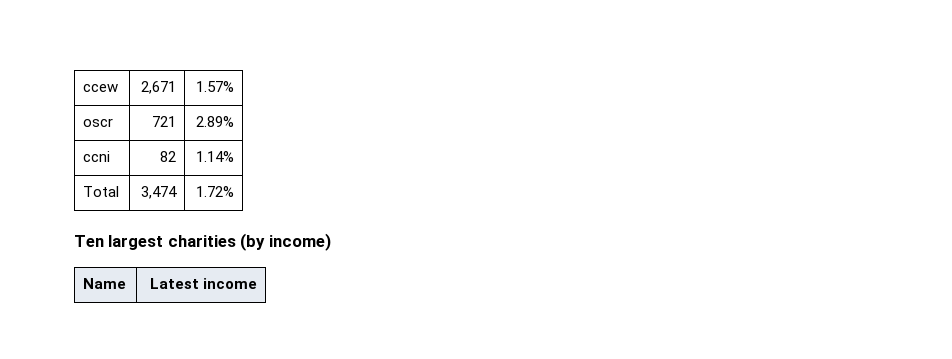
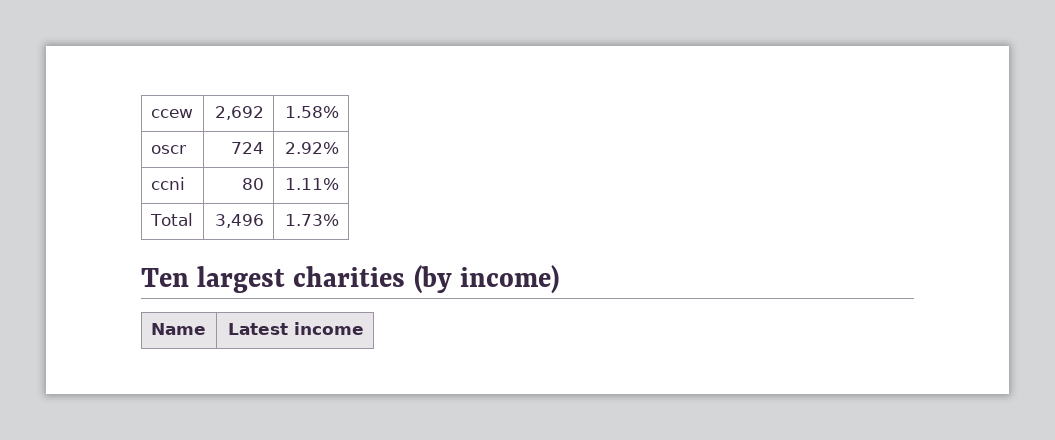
[140,81,176,94] [195,81,234,92] 2,671 | 1.57% -> [215,106,265,120] [285,106,340,118] 2,692 | 1.58%
[151,116,176,127] [195,116,234,127] 721 | 2.89% -> [231,142,265,154] [285,142,340,154] 724 | 2.92%
[159,151,176,162] [195,151,234,162] 82 | 1.14% -> [242,178,265,190] [285,178,340,190] 80 | 1.11%
[140,186,177,199] [195,186,234,197] 3,474 | 1.72% -> [215,214,265,228] [285,214,340,226] 3,496 | 1.73%

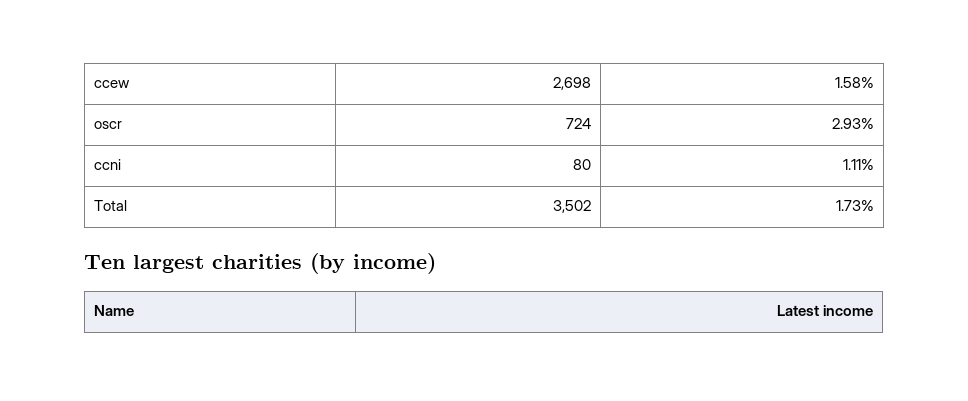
[215,106,265,120] 2,692 -> [552,77,591,90] 2,698
[285,142,340,154] 2.92% -> [831,118,874,129] 2.93%
[215,214,265,228] 3,496 -> [552,200,591,213] 3,502

